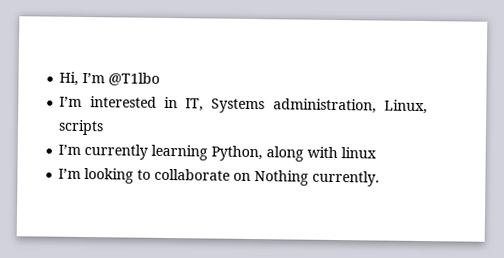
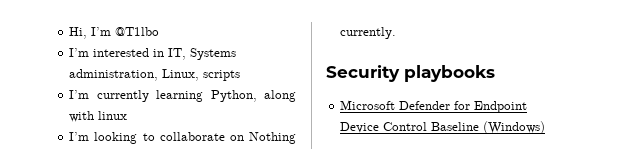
(381, 178) none -> [326,65,495,82] [340,100,528,113] [340,121,546,134] // Security playbooks // Microsoft Defender for Endpoint Device Control Baseline (Windows)

